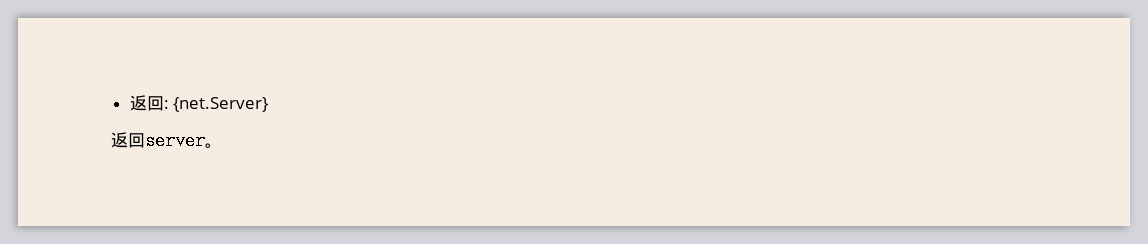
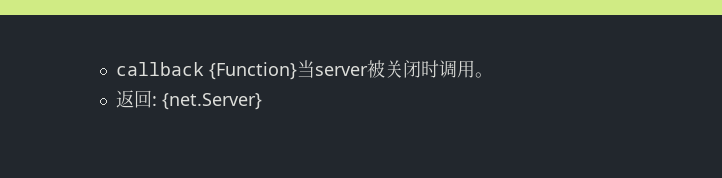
(129, 103) none -> [115,60,493,80] callback {Function}当server被关闭时调用。 //
[111,132,222,150] // 返回server。 -> (262, 101) none

